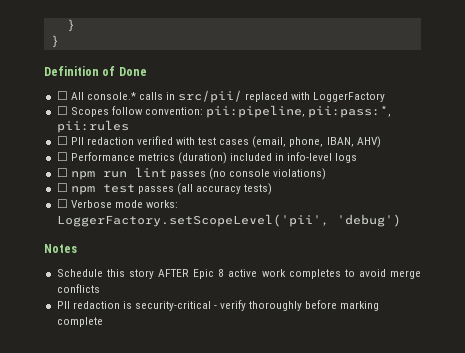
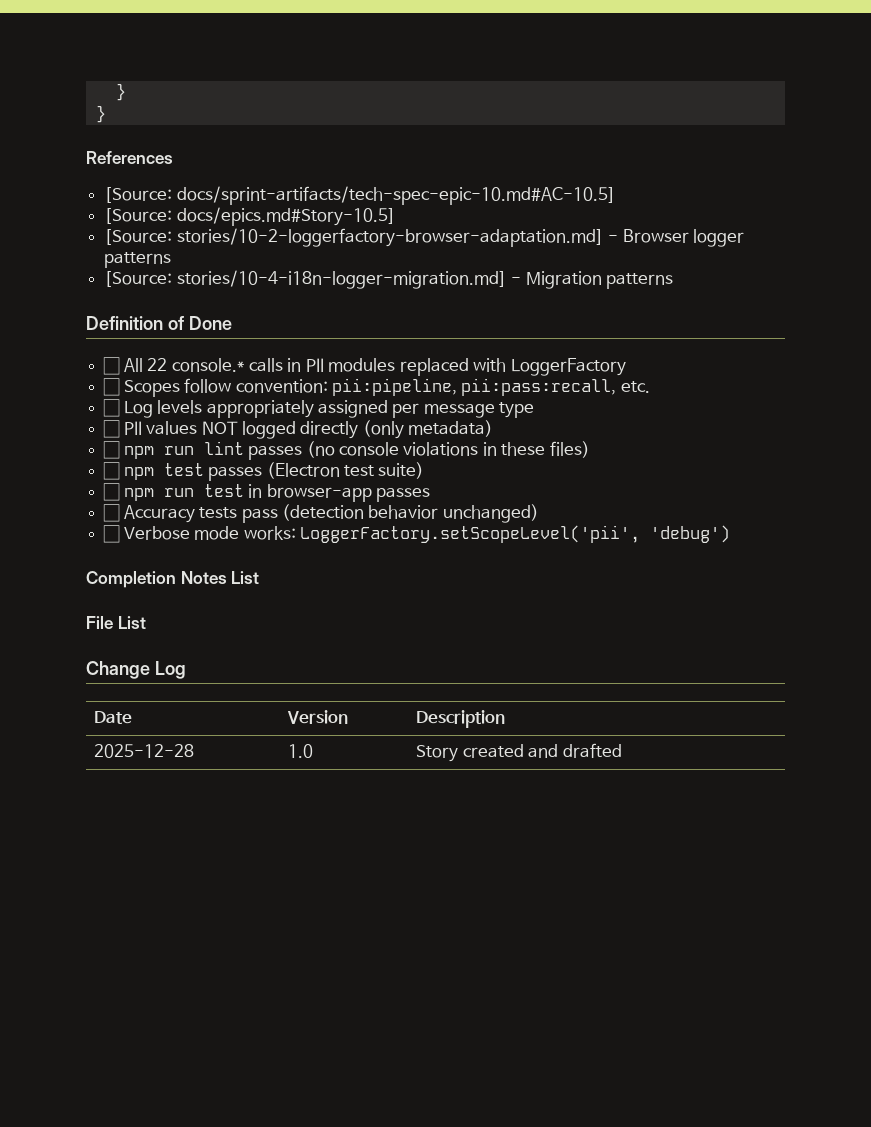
(59, 41) none -> [86,151,173,164] [104,186,616,205] [104,207,396,226] [104,228,744,247] [104,252,172,268] [104,270,673,289] // References // [Source: docs/sprint-artifacts/tech-spec-epic-10.md#AC-10.5] // [Source: docs/epics.md#Story-10.5] // [Source: stories/10-2-loggerfactory-browser-adaptation.md] - Browser logger patterns // [Source: stories/10-4-i18n-logger-migration.md] - Migration patterns
(84, 96) none -> [147,358,168,371] 22
[178,90,243,103] src/pii/ -> [305,358,396,372] PII modules
[308,105,392,118] [56,120,129,133] [56,136,381,148] [56,152,358,164] pii:pass:*, pii:rules // ☐ PII redaction verified with test cases (email, phone, IBAN, AHV) // ☐ Performance metrics (duration) included in info-level logs -> [461,378,650,396] [103,399,535,418] [103,420,494,439] pii:pass:recall, etc. // ☐ Log levels appropriately assigned per message type // ☐ PII values NOT logged directly (only metadata)
[273,168,327,180] violations) -> [403,441,590,458] violations in these files)
[176,183,273,195] (all accuracy tests) -> [266,462,425,479] [103,483,430,502] [103,504,539,523] (Electron test suite) // ☐ npm run test in browser-app passes // ☐ Accuracy tests pass (detection behavior unchanged)
(401, 220) none -> [86,571,176,588] Completion
[56,269,421,279] [56,284,100,293] [56,300,380,311] [56,317,103,327] // Schedule this story AFTER Epic 8 active work completes to avoid merge conflicts // PII redaction is security-critical - verify thoroughly before marking complete -> [231,571,260,584] [86,616,146,629] [86,661,186,679] [94,711,133,724] [287,710,349,724] [416,710,506,728] [94,744,195,758] [288,744,314,758] [416,743,622,762] List // File List // Change Log // Date | Version | Description // 2025-12-28 | 1.0 | Story created and drafted

